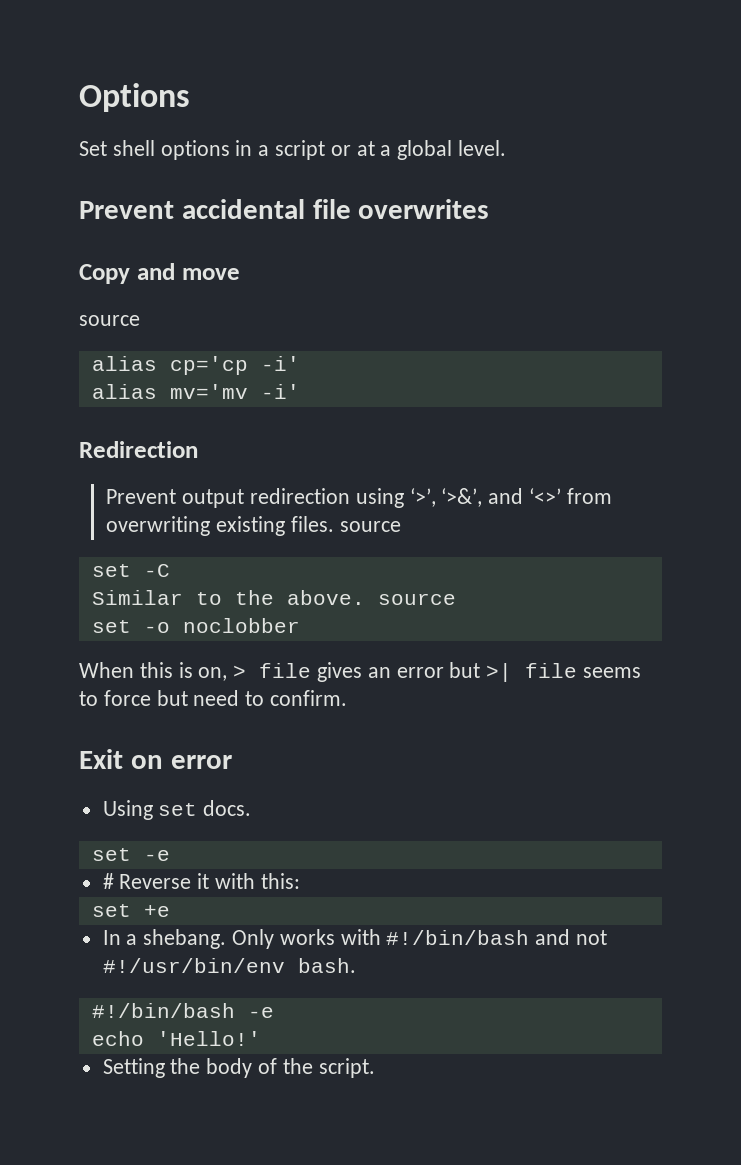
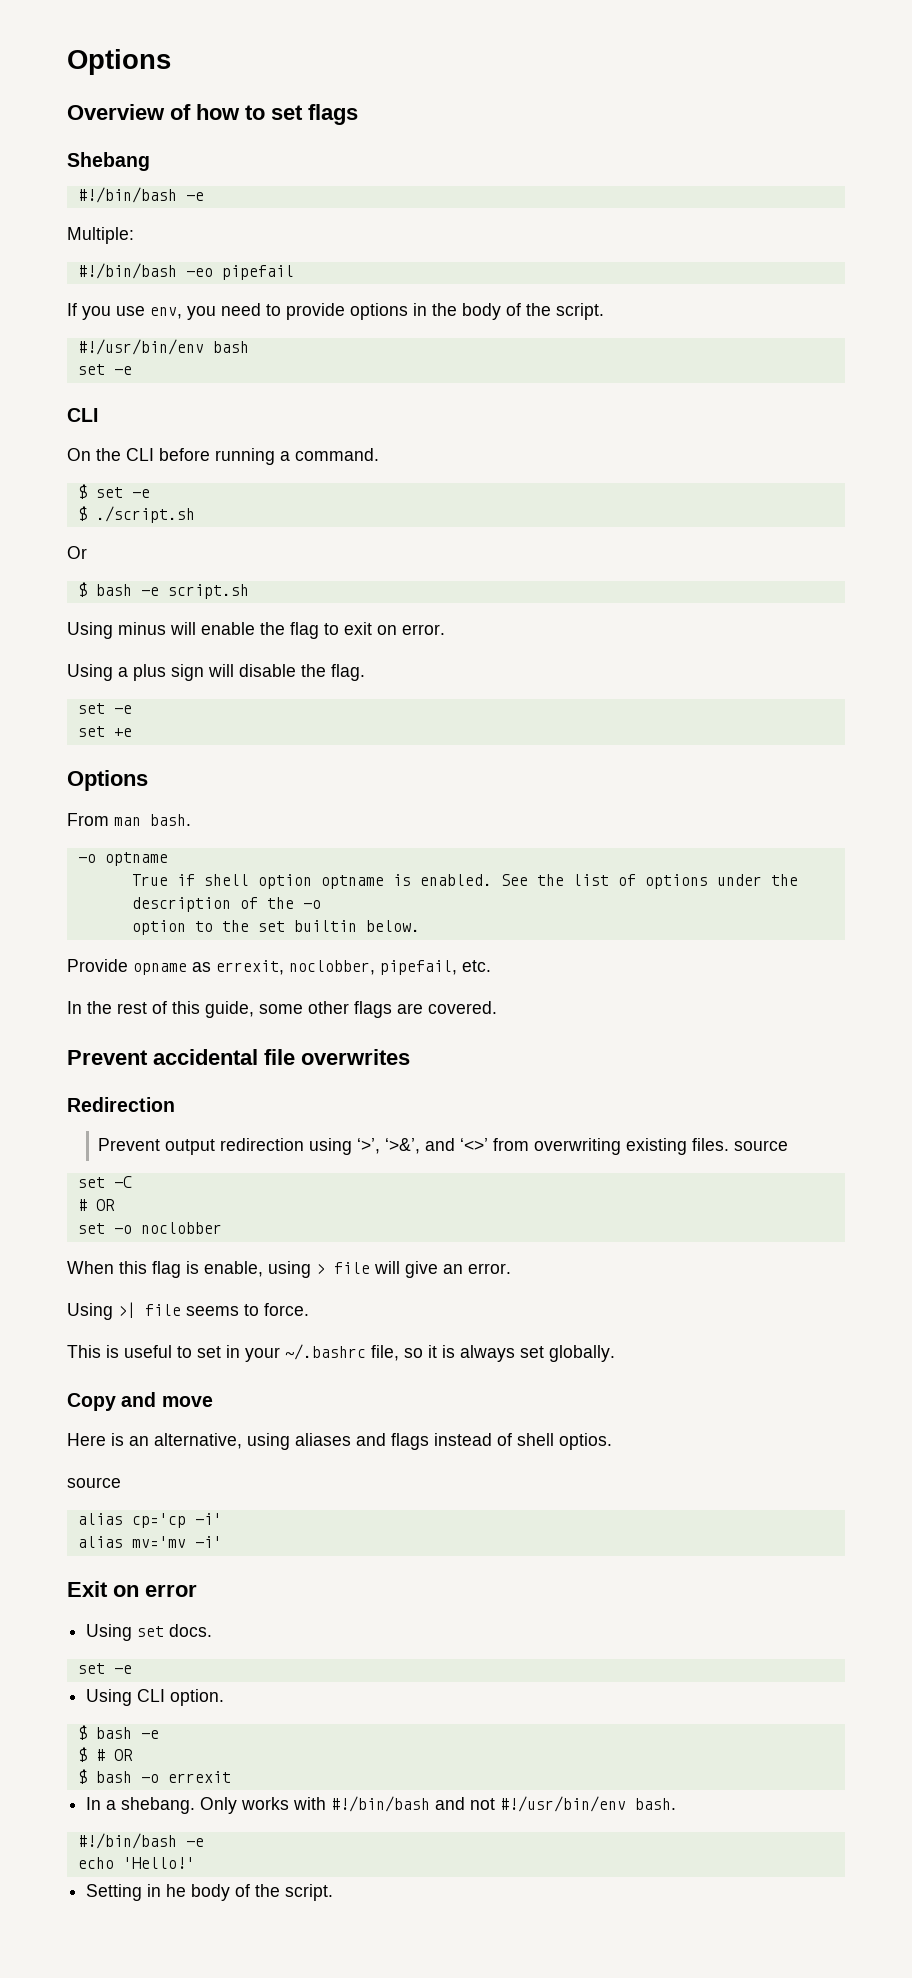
[79,83,190,112] [79,140,507,160] [79,199,490,219] [79,263,240,284] [79,315,140,326] [91,356,300,375] [91,384,300,399] Options // Set shell options in a script or at a global level. // Prevent accidental file overwrites // Copy and move // source // alias cp='cp -i' // alias mv='mv -i' -> [67,49,171,75] [67,104,358,125] [67,152,150,171] [77,187,204,203] [67,227,134,244] [77,263,294,280] [67,303,604,320] [77,339,249,355] [77,364,132,375] [67,408,98,422] [67,448,379,465] [77,484,150,499] [77,506,195,523] [67,546,87,559] [77,582,249,599] [67,622,445,639] [67,664,365,681] [77,703,132,714] [77,726,132,737] [67,770,148,791] [67,813,191,826] [77,852,168,866] [131,874,798,889] [131,897,321,912] [131,920,420,935] [67,959,491,975] [67,1001,497,1018] [67,1049,410,1065] Options // Overview of how to set flags // Shebang // #!/bin/bash -e // Multiple: // #!/bin/bash -eo pipefail // If you use env, you need to provide options in the body of the script. // #!/usr/bin/env bash // set -e // CLI // On the CLI before running a command. // $ set -e // $ ./script.sh // Or // $ bash -e script.sh // Using minus will enable the flag to exit on error. // Using a plus sign will disable the flag. // set -e // set +e // Options // From man bash. // -o optname // True if shell option optname is enabled. See the list of options under the description of the -o // option to the set builtin below. // Provide opname as errexit, noclobber, pipefail, etc. // In the rest of this guide, some other flags are covered. // Prevent accidental file overwrites
[91,590,456,605] Similar to the above. source -> [77,1199,115,1211] # OR
[178,662,642,682] [79,690,348,706] is on, > file gives an error but >| file seems to force but need to confirm. -> [152,1261,511,1278] [67,1302,309,1320] [67,1344,615,1362] [67,1392,213,1411] [67,1433,612,1450] [67,1477,121,1488] [77,1513,222,1528] [77,1536,222,1548] flag is enable, using > file will give an error. // Using >| file seems to force. // This is useful to set in your ~/.bashrc file, so it is always set globally. // Copy and move // Here is an alternative, using aliases and flags instead of shell optios. // source // alias cp='cp -i' // alias mv='mv -i'
[102,873,300,889] [91,904,170,917] # Reverse it with this: // set +e -> [86,1689,225,1706] [77,1725,159,1740] [77,1747,133,1762] [77,1769,231,1784] Using CLI option. // $ bash -e // $ # OR // $ bash -o errexit
[170,1058,201,1074] the -> [147,1884,187,1897] in he

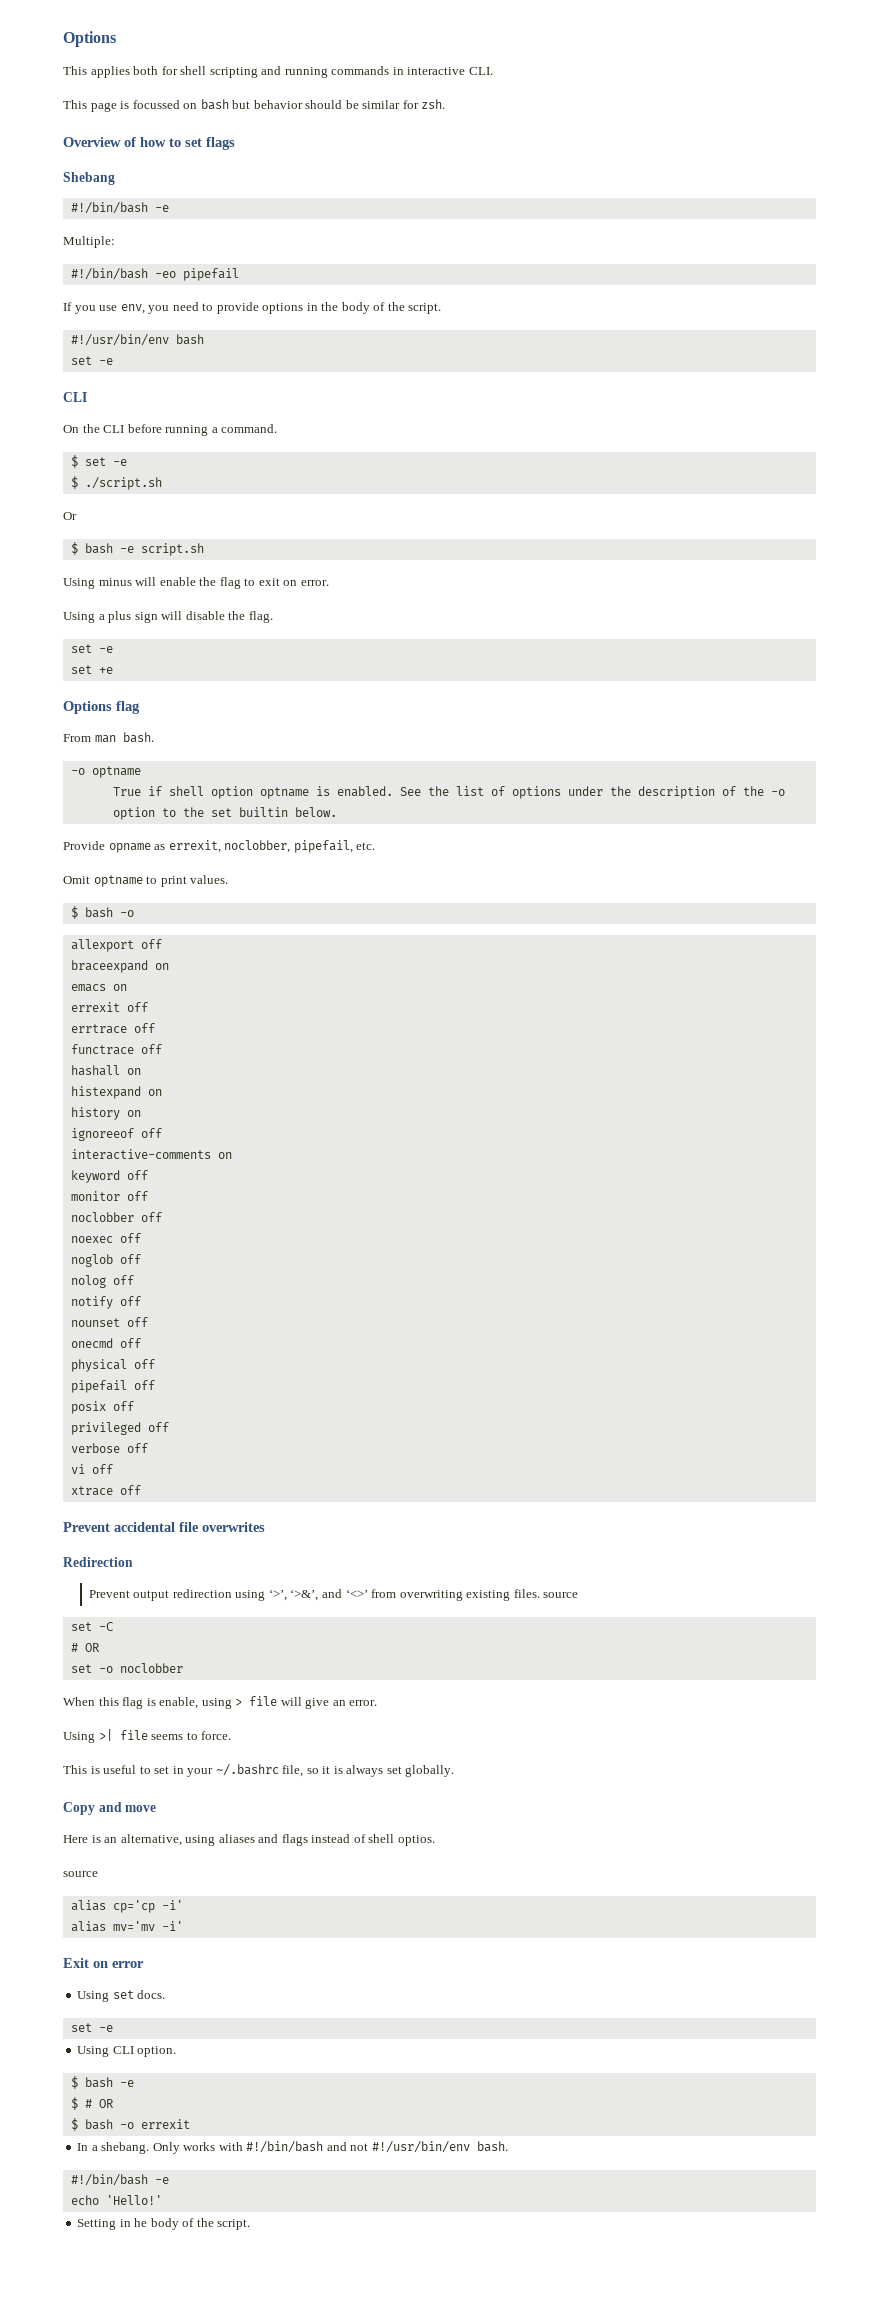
[67,49,171,75] Options -> [63,31,116,47] [63,66,493,78] [63,99,446,112] Options // This applies both for shell scripting and running commands in interactive CLI. // This page is focussed on bash but behavior should be similar for zsh.
(148, 780) none -> [116,701,140,714] flag
[67,1001,497,1018] In the rest of this guide, some other flags are covered. -> [63,875,229,887] [70,906,134,919] [70,939,162,952] [70,960,169,973] [70,984,127,992] [70,1002,148,1012] [70,1023,155,1034] [70,1044,162,1055] [70,1065,141,1076] [70,1086,162,1099] [70,1107,141,1120] [70,1128,162,1141] [70,1149,232,1160] [70,1170,148,1183] [70,1191,148,1201] [70,1212,162,1222] [70,1233,141,1243] [70,1254,141,1267] [70,1275,134,1288] [70,1296,141,1309] [70,1317,148,1327] [70,1338,141,1348] [70,1359,155,1372] [70,1380,155,1393] [70,1401,134,1414] [70,1422,169,1435] [70,1443,148,1453] [70,1464,113,1474] [70,1485,141,1496] Omit optname to print values. // $ bash -o // allexport off // braceexpand on // emacs on // errexit off // errtrace off // functrace off // hashall on // histexpand on // history on // ignoreeof off // interactive-comments on // keyword off // monitor off // noclobber off // noexec off // noglob off // nolog off // notify off // nounset off // onecmd off // physical off // pipefail off // posix off // privileged off // verbose off // vi off // xtrace off

